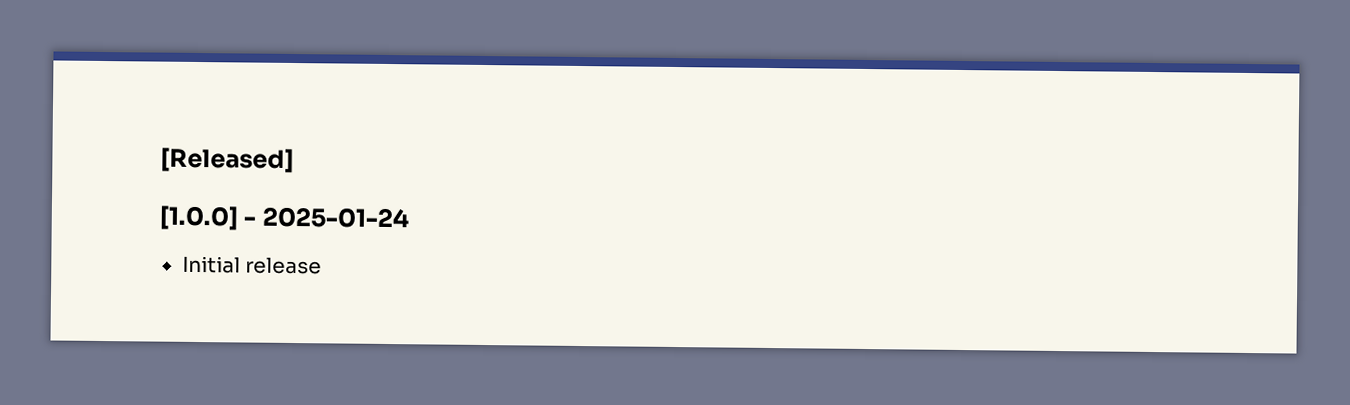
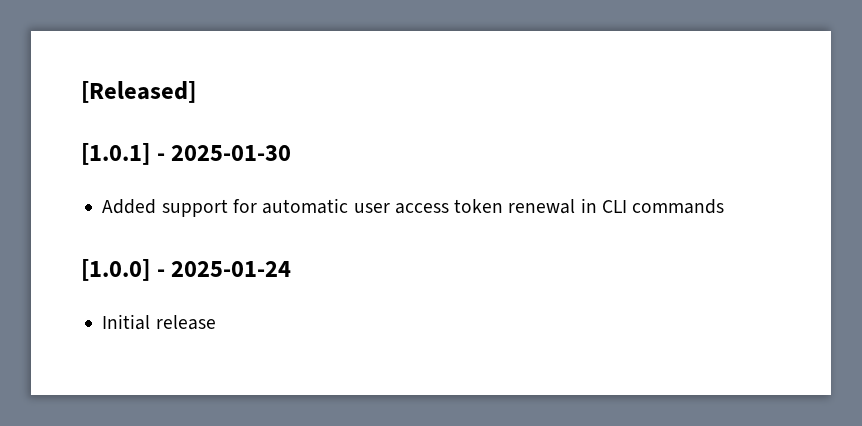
(294, 160) none -> [81,143,292,165] [102,198,725,217] // [1.0.1] - 2025-01-30 // Added support for automatic user access token renewal in CLI commands

